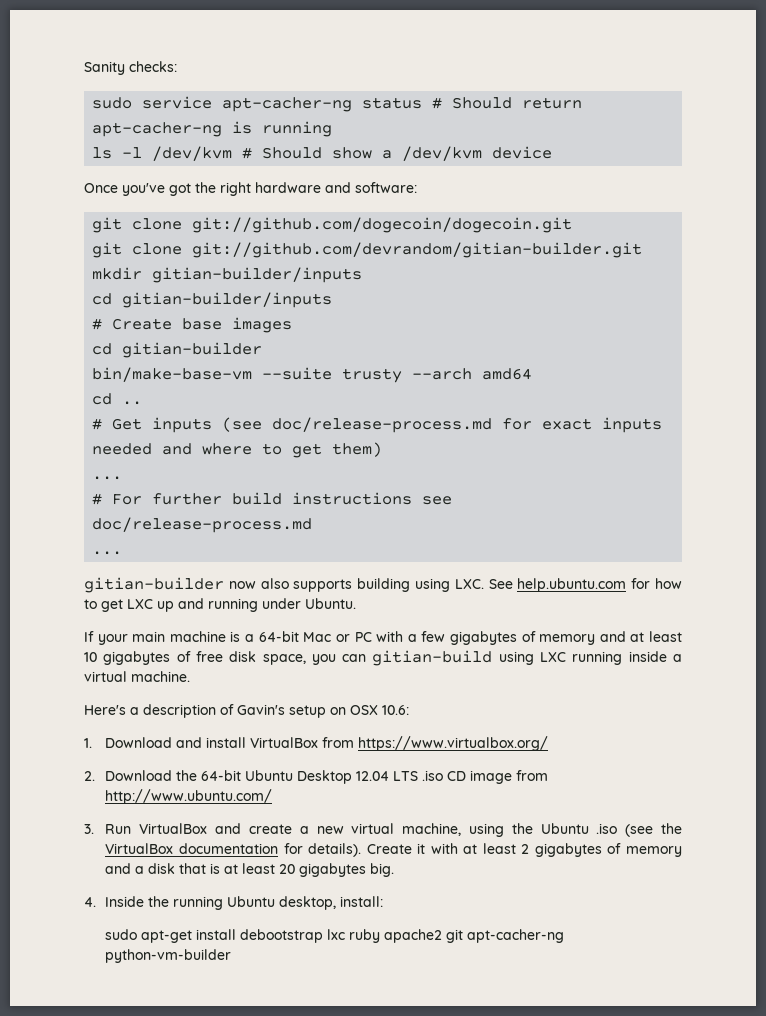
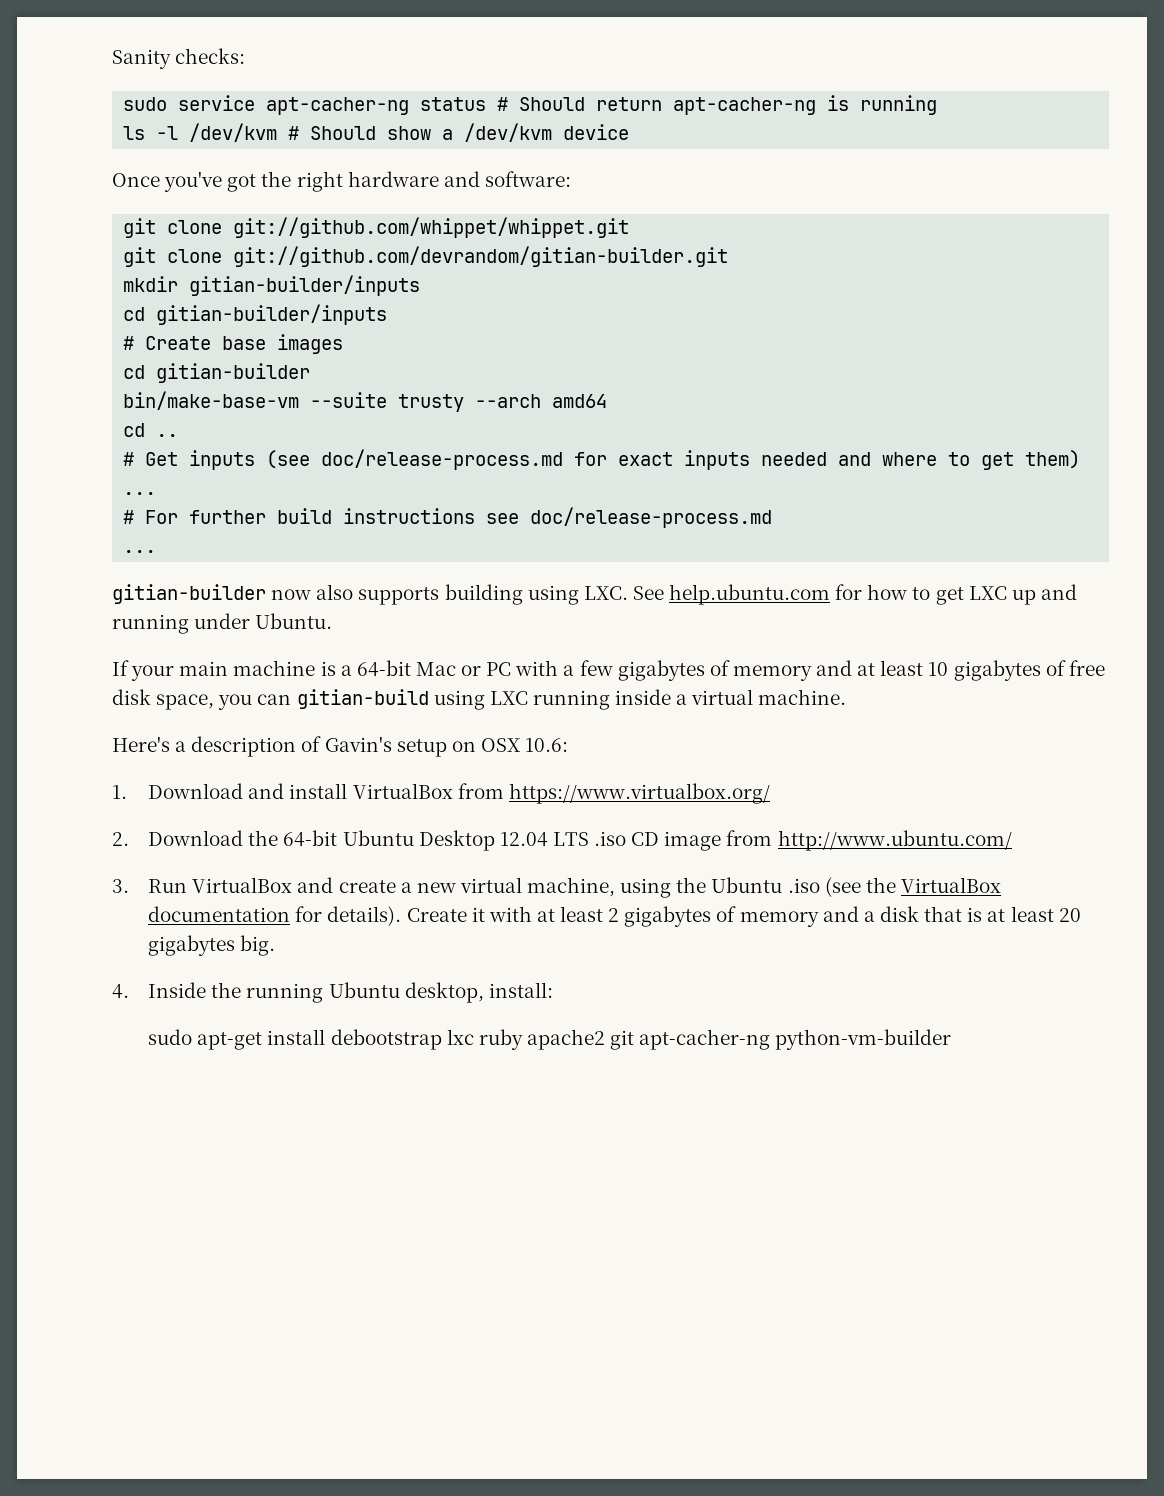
[192,217,573,233] git://github.com/dogecoin/dogecoin.git -> [233,217,630,238] git://github.com/whippet/whippet.git

